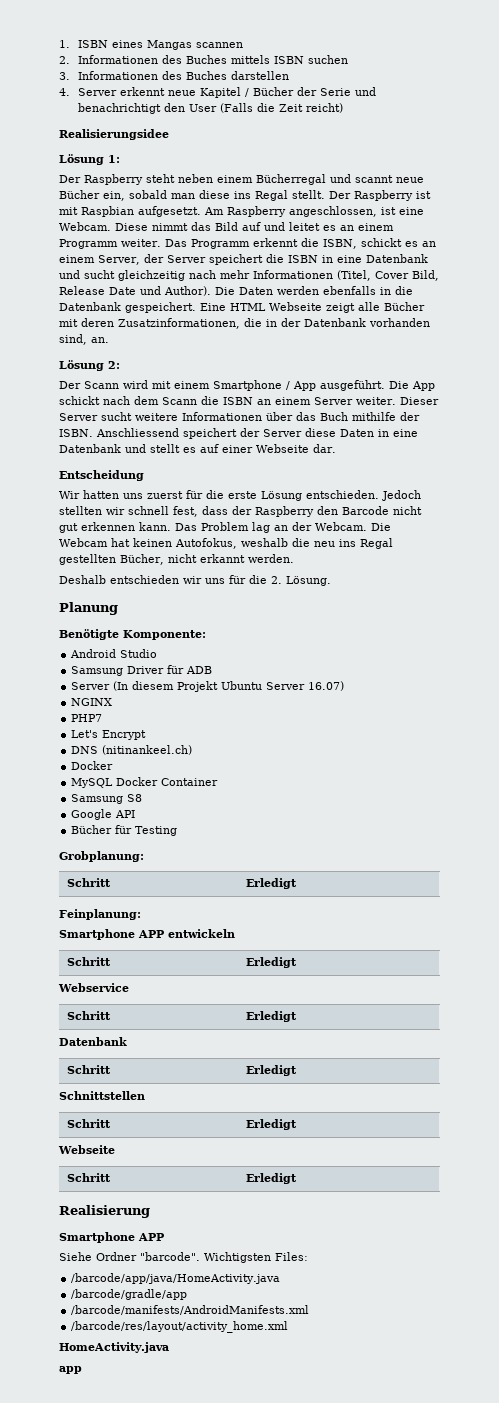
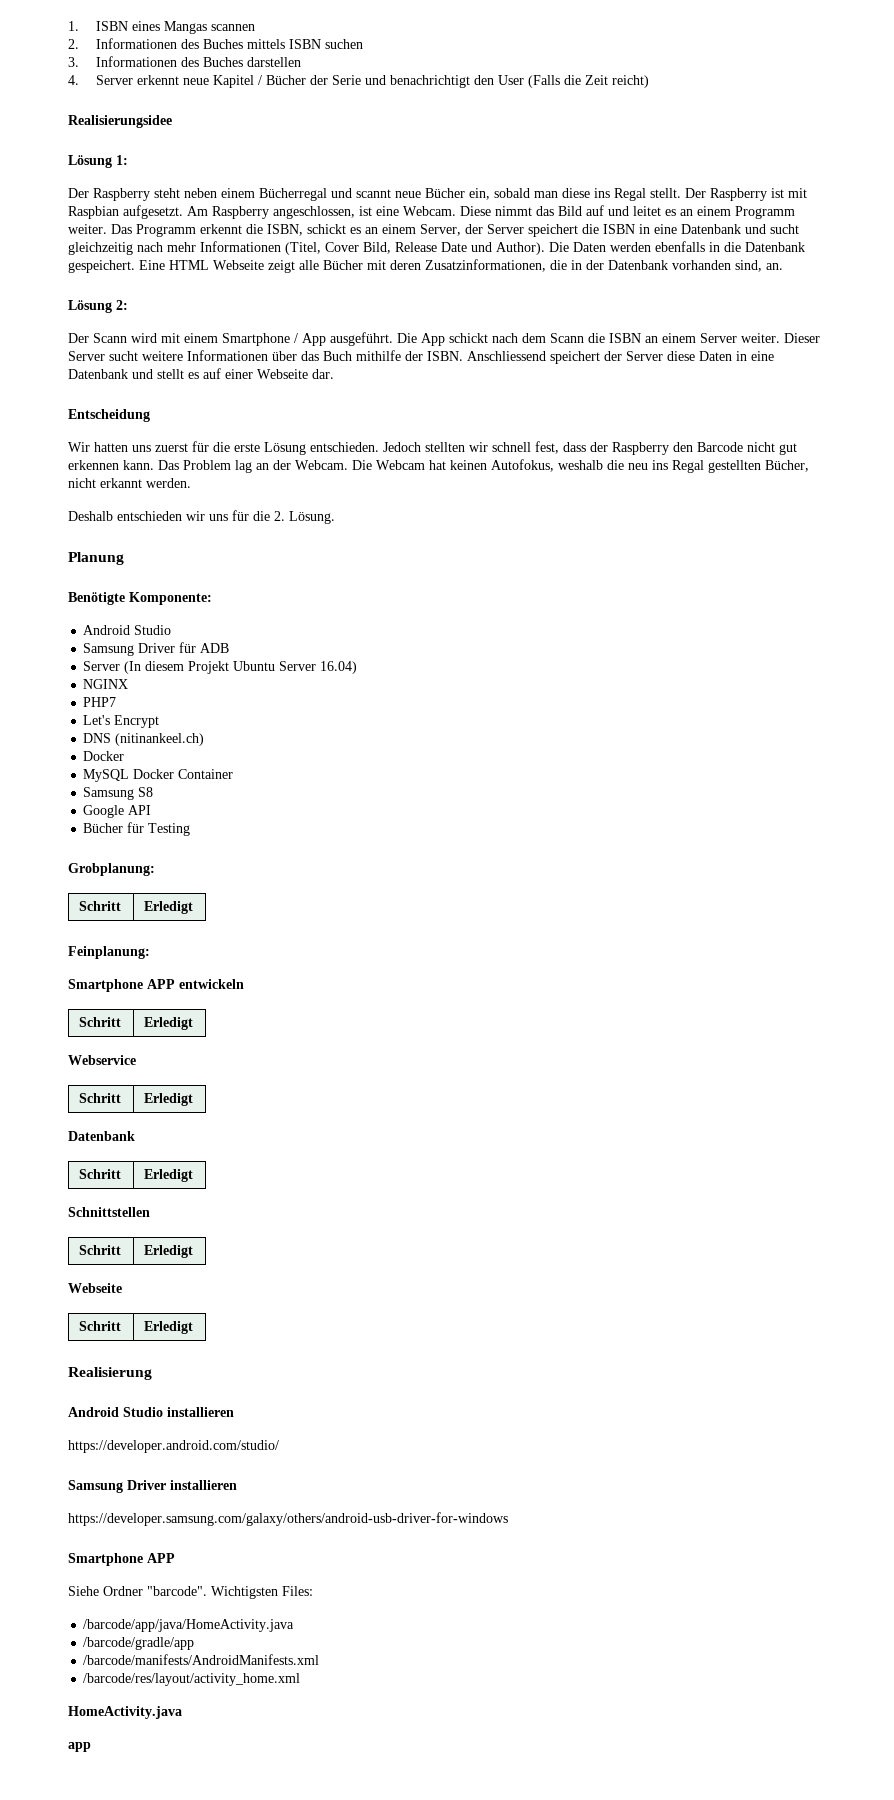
[308,681,345,691] 16.07) -> [320,661,358,674] 16.04)
(150, 1211) none -> [68,1407,234,1417] [68,1440,279,1453] [68,1480,237,1493] [68,1512,508,1526] // Android Studio installieren // https://developer.android.com/studio/ // Samsung Driver installieren // https://developer.samsung.com/galaxy/others/android-usb-driver-for-windows

